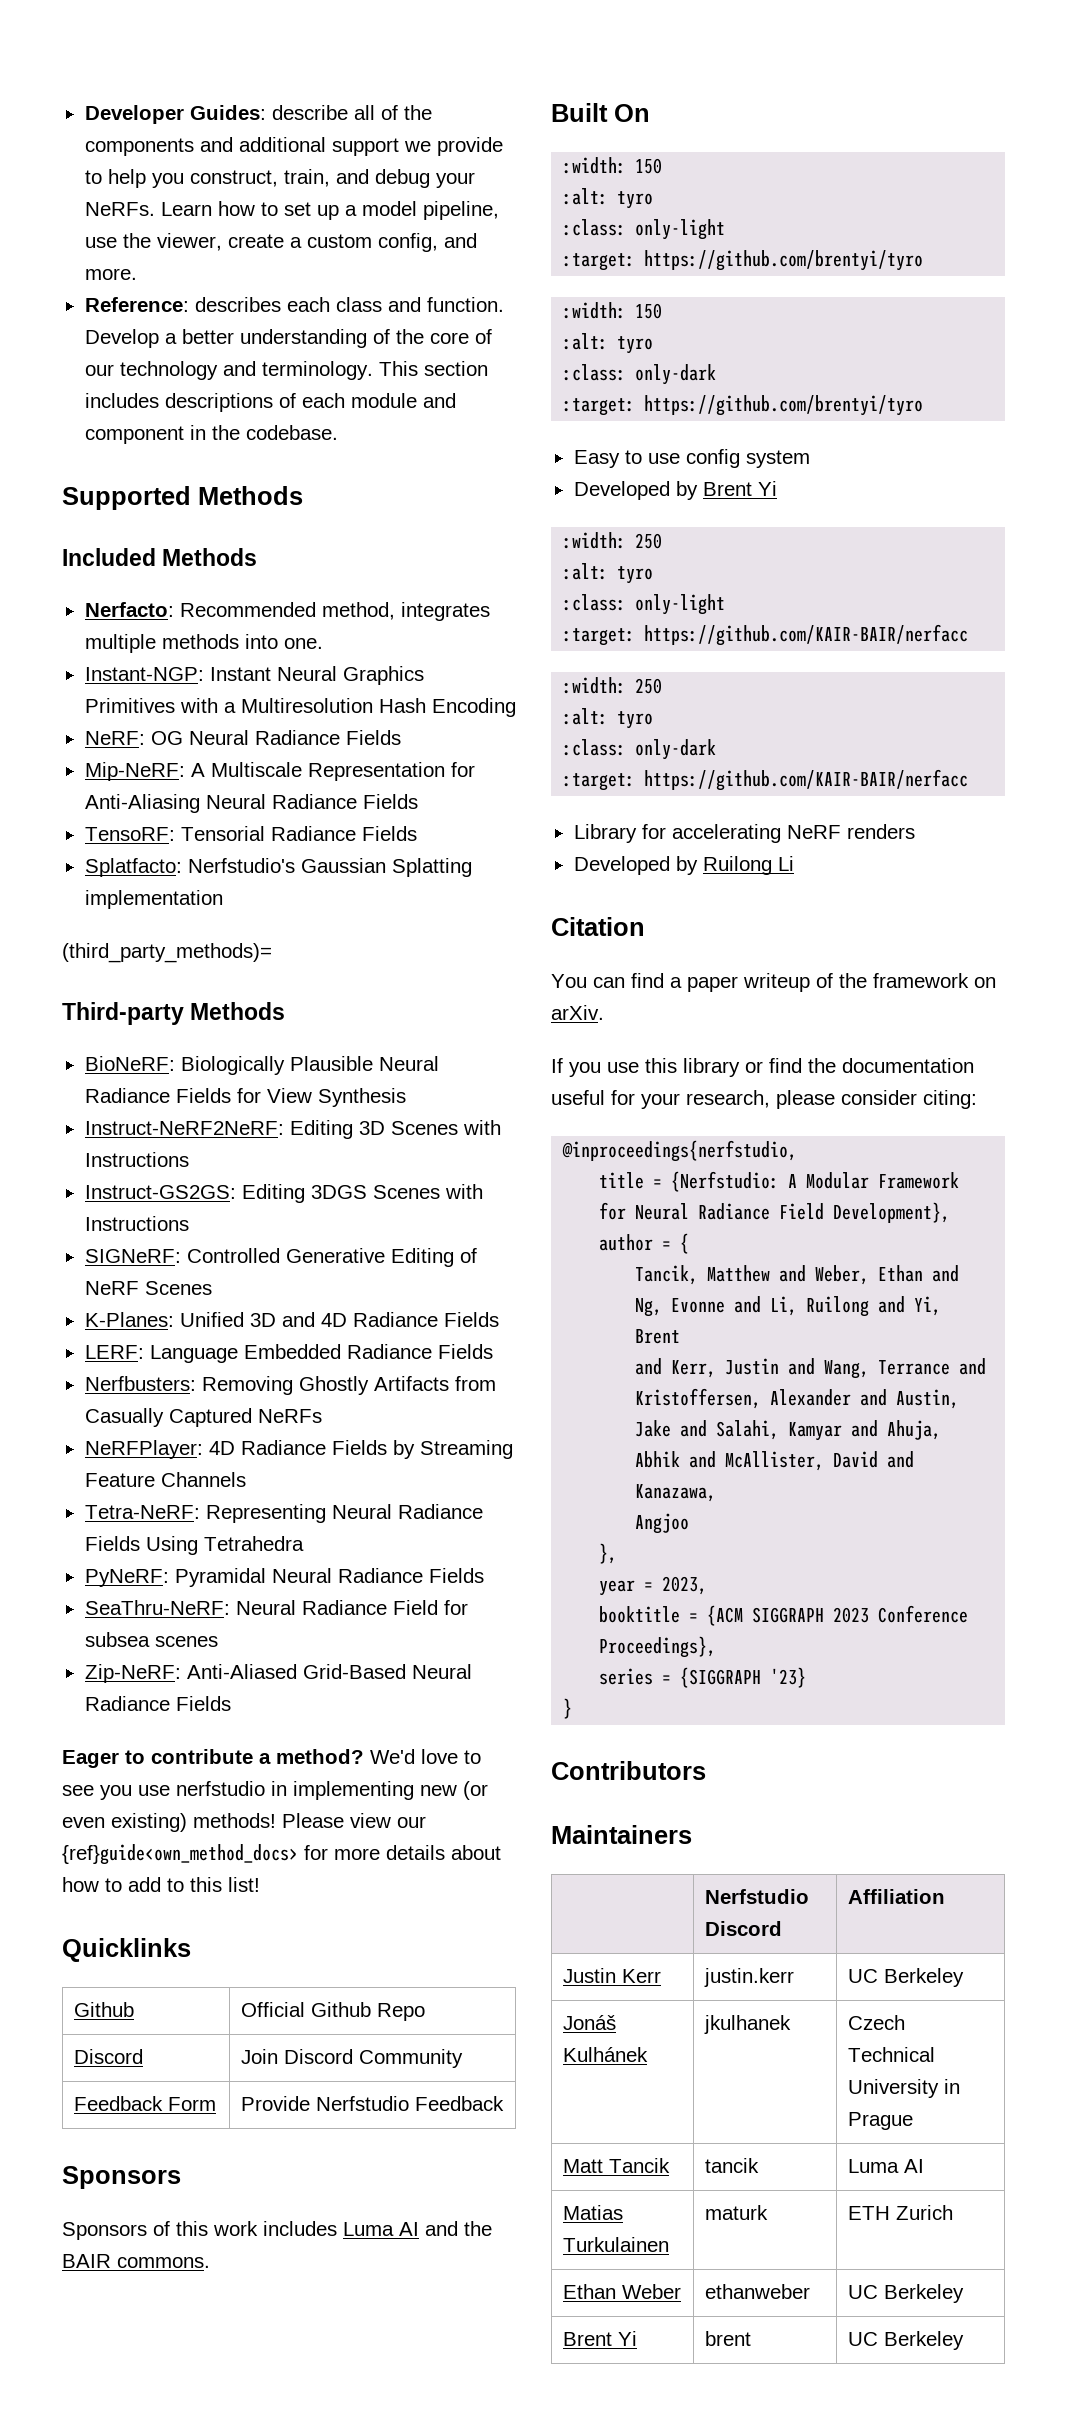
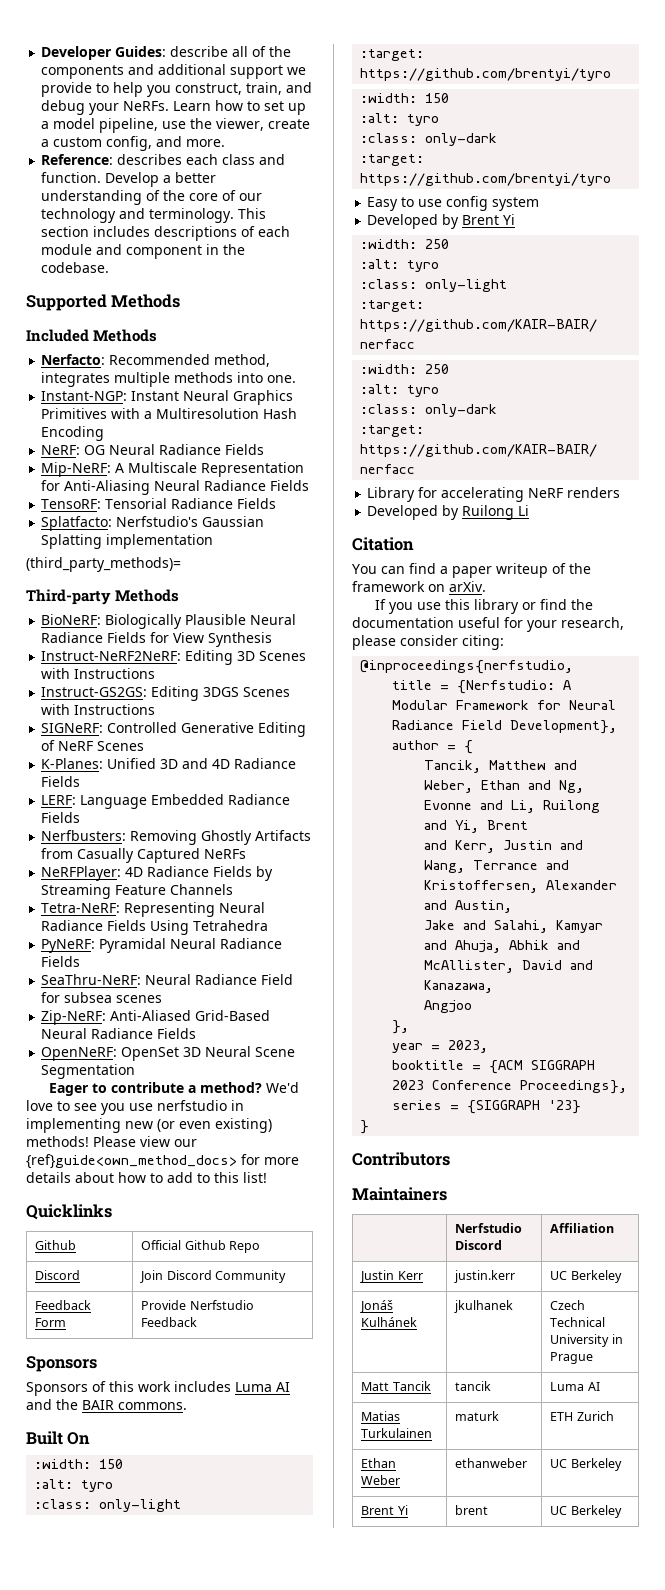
(231, 1703) none -> [41,1046,296,1061] [41,1064,136,1079] // OpenNeRF: OpenSet 3D Neural Scene Segmentation

